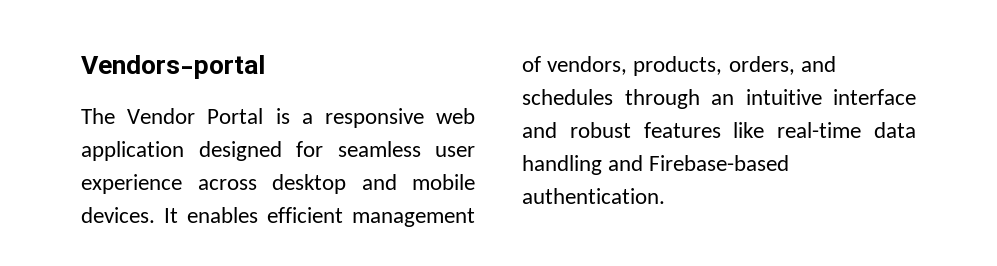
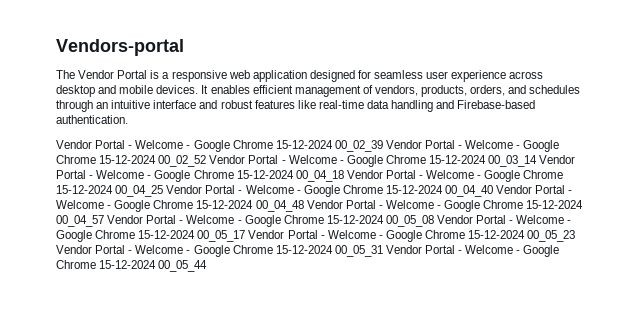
(665, 196) none -> [56,140,560,152] [56,155,576,167] [56,170,564,182] [56,185,573,197] [56,200,584,212] [56,215,572,227] [56,230,576,242] [56,245,560,257] [56,260,208,272] // Vendor Portal - Welcome - Google Chrome 15-12-2024 00_02_39 Vendor Portal - Welcome - Google Chrome 15-12-2024 00_02_52 Vendor Portal - Welcome - Google Chrome 15-12-2024 00_03_14 Vendor Portal - Welcome - Google Chrome 15-12-2024 00_04_18 Vendor Portal - Welcome - Google Chrome 15-12-2024 00_04_25 Vendor Portal - Welcome - Google Chrome 15-12-2024 00_04_40 Vendor Portal - Welcome - Google Chrome 15-12-2024 00_04_48 Vendor Portal - Welcome - Google Chrome 15-12-2024 00_04_57 Vendor Portal - Welcome - Google Chrome 15-12-2024 00_05_08 Vendor Portal - Welcome - Google Chrome 15-12-2024 00_05_17 Vendor Portal - Welcome - Google Chrome 15-12-2024 00_05_23 Vendor Portal - Welcome - Google Chrome 15-12-2024 00_05_31 Vendor Portal - Welcome - Google Chrome 15-12-2024 00_05_44

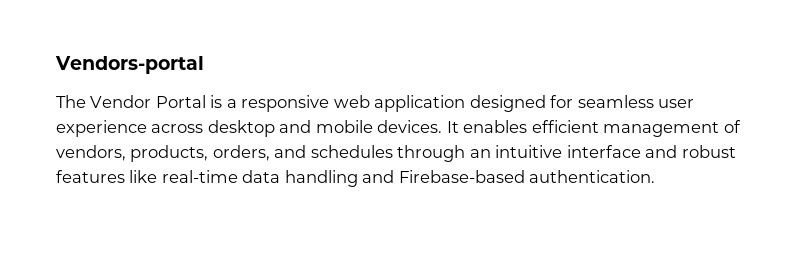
[56,140,560,152] [56,155,576,167] [56,170,564,182] [56,185,573,197] [56,200,584,212] [56,215,572,227] [56,230,576,242] [56,245,560,257] [56,260,208,272] // Vendor Portal - Welcome - Google Chrome 15-12-2024 00_02_39 Vendor Portal - Welcome - Google Chrome 15-12-2024 00_02_52 Vendor Portal - Welcome - Google Chrome 15-12-2024 00_03_14 Vendor Portal - Welcome - Google Chrome 15-12-2024 00_04_18 Vendor Portal - Welcome - Google Chrome 15-12-2024 00_04_25 Vendor Portal - Welcome - Google Chrome 15-12-2024 00_04_40 Vendor Portal - Welcome - Google Chrome 15-12-2024 00_04_48 Vendor Portal - Welcome - Google Chrome 15-12-2024 00_04_57 Vendor Portal - Welcome - Google Chrome 15-12-2024 00_05_08 Vendor Portal - Welcome - Google Chrome 15-12-2024 00_05_17 Vendor Portal - Welcome - Google Chrome 15-12-2024 00_05_23 Vendor Portal - Welcome - Google Chrome 15-12-2024 00_05_31 Vendor Portal - Welcome - Google Chrome 15-12-2024 00_05_44 -> (656, 176) none

